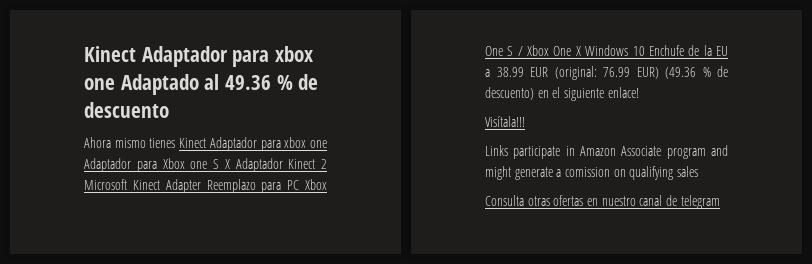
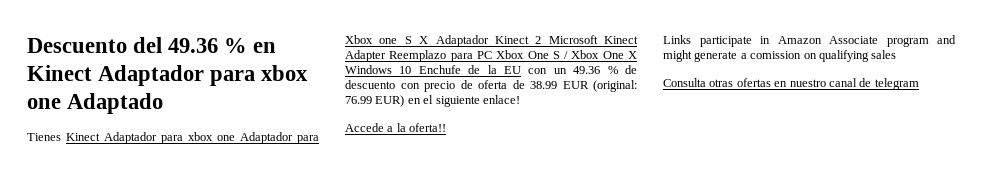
(84, 54) none -> [27,37,277,53] Descuento del 49.36 % en
[204,74,319,90] [84,102,169,118] [84,137,176,148] al 49.36 % de descuento // Ahora mismo tienes -> [27,133,61,141] // Tienes
[485,69,490,77] a -> [528,65,637,74] [345,80,525,92] con un 49.36 % de descuento con precio de oferta de
[665,66,728,79] [485,87,534,100] (49.36 % de descuento) -> (405, 101) none
[485,116,525,127] Visítala!!! -> [345,123,447,132] Accede a la oferta!!

